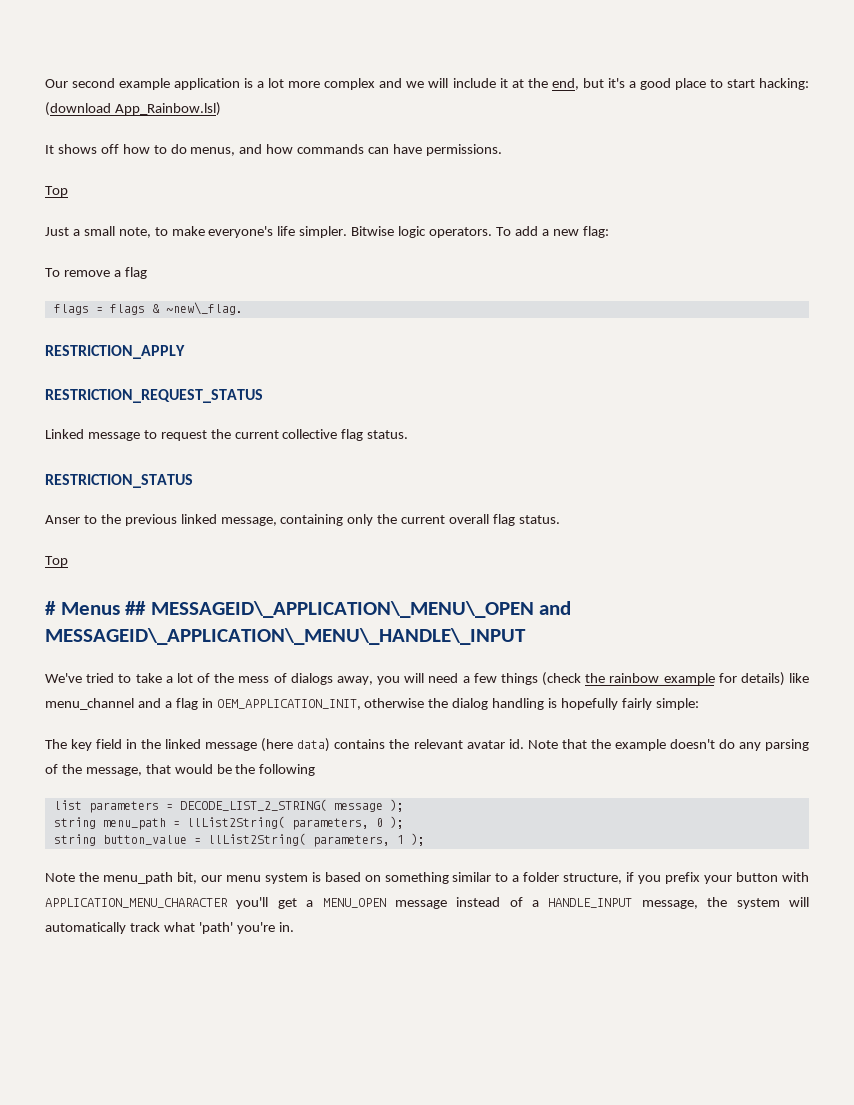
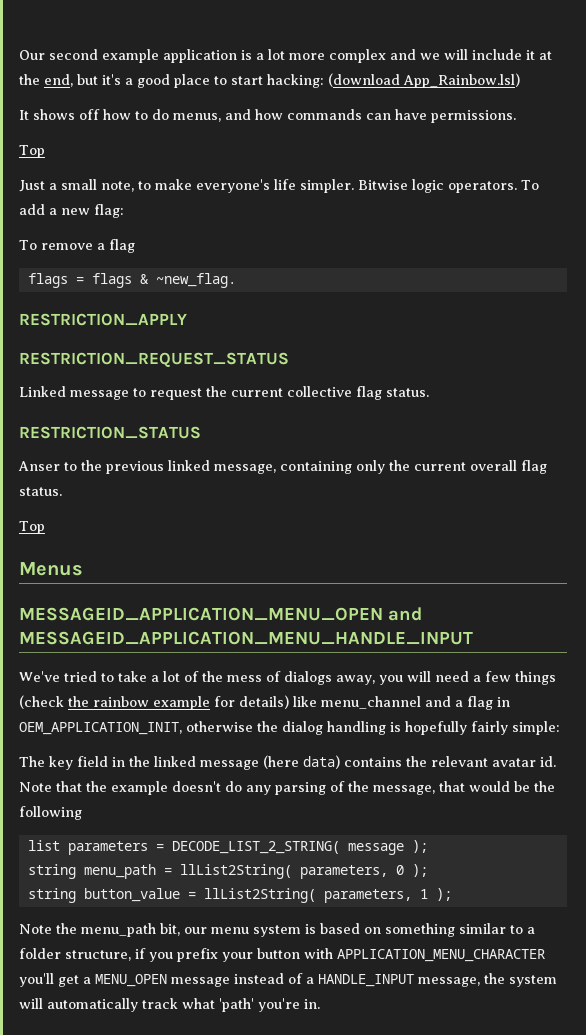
[165,302,243,315] ~new\_flag. -> [155,273,236,288] ~new_flag.
[45,601,56,615] # -> (45, 527) none
[125,601,572,618] [45,628,526,645] ## MESSAGEID\_APPLICATION\_MENU\_OPEN and MESSAGEID\_APPLICATION\_MENU\_HANDLE\_INPUT -> [19,607,422,621] [19,631,473,645] // MESSAGEID_APPLICATION_MENU_OPEN and MESSAGEID_APPLICATION_MENU_HANDLE_INPUT

